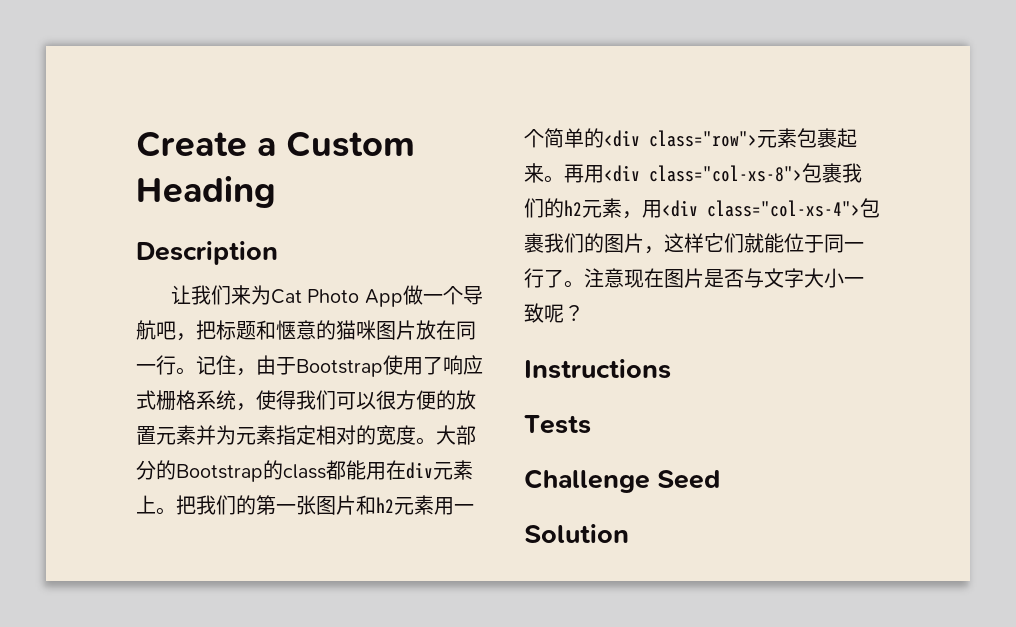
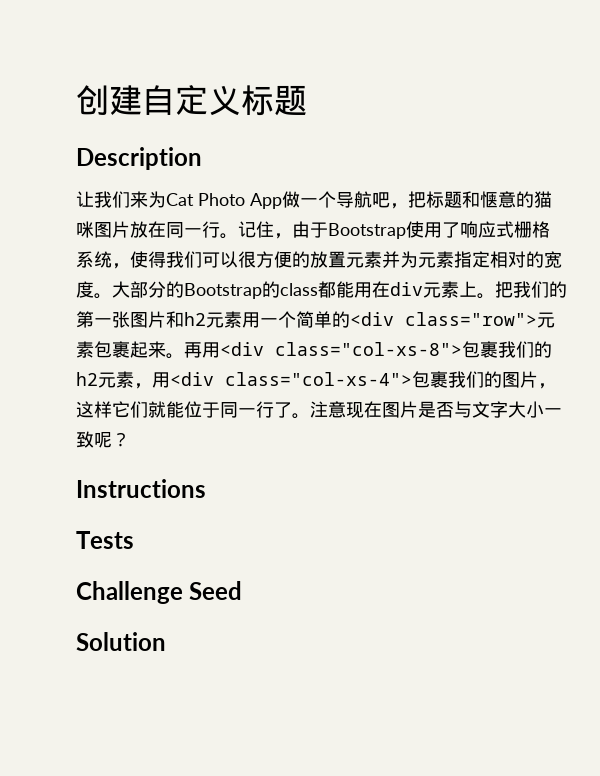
[136,131,415,157] [136,176,276,208] Create a Custom Heading -> [76,85,307,116] 创建自定义标题

